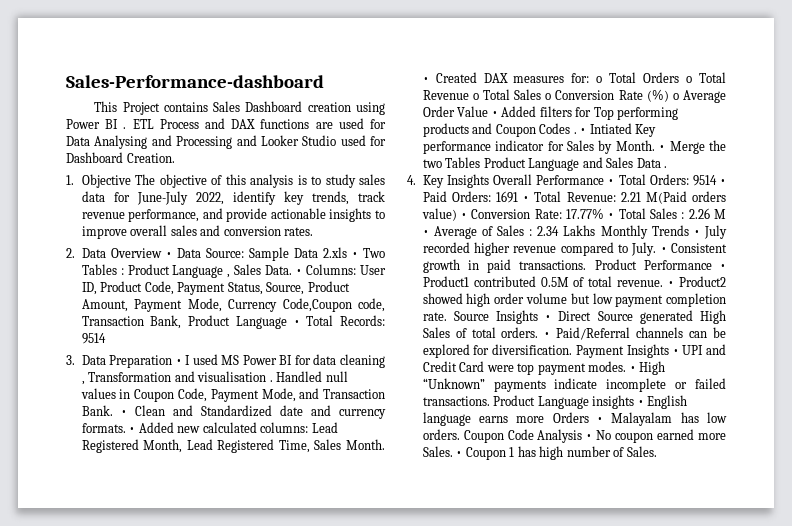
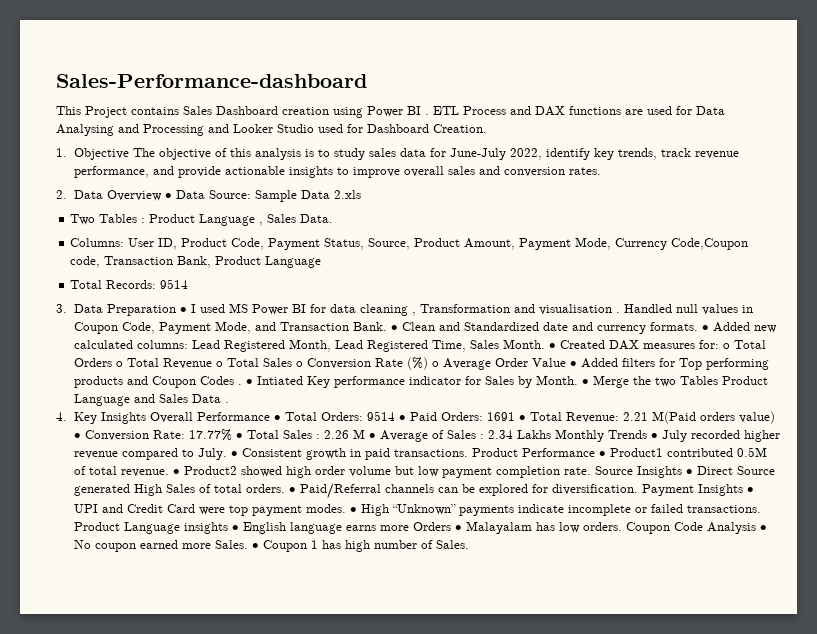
[351,252,358,258] • -> (362, 194) //
[296,269,303,275] • -> (334, 218) //
[293,320,300,326] • -> (322, 262) //

